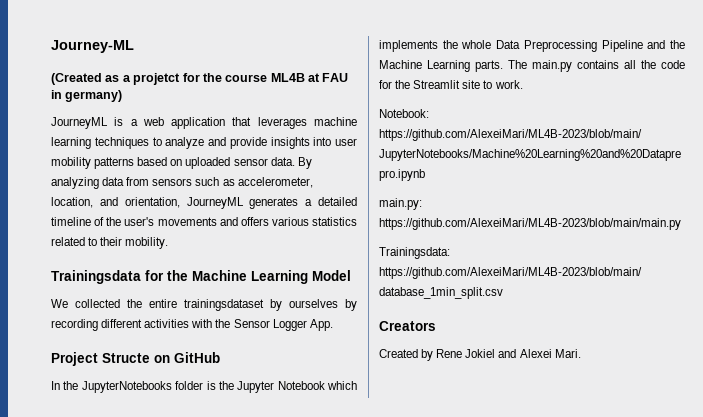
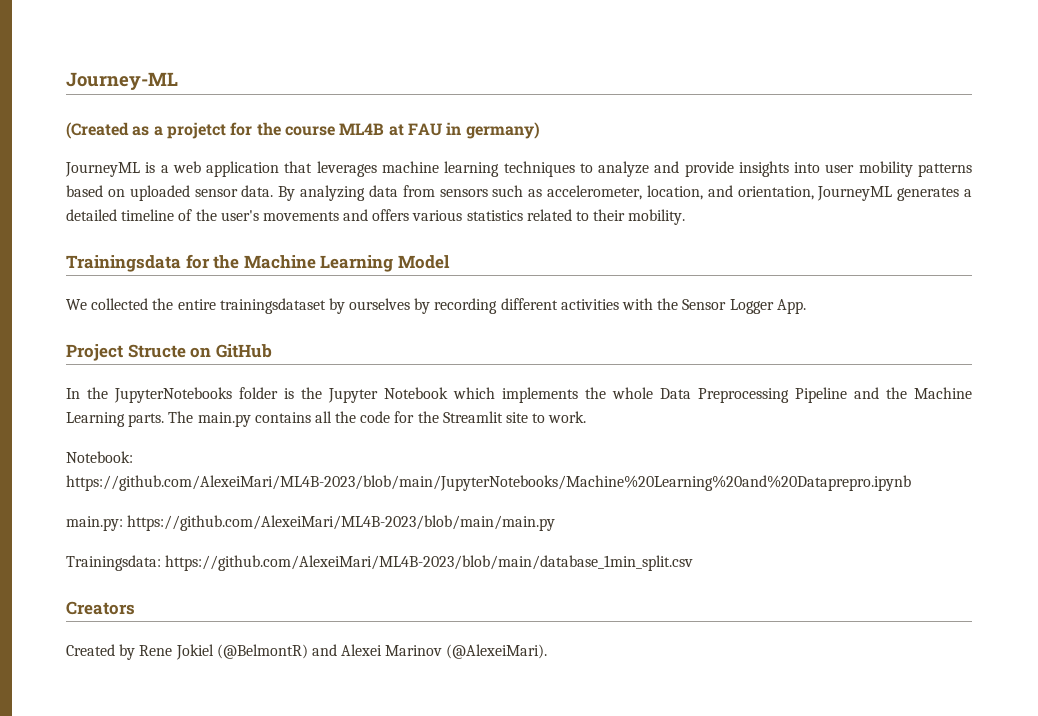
(496, 353) none -> [216,644,308,659] (@BelmontR)
[554,349,581,358] Mari. -> [385,644,548,659] Marinov (@AlexeiMari).

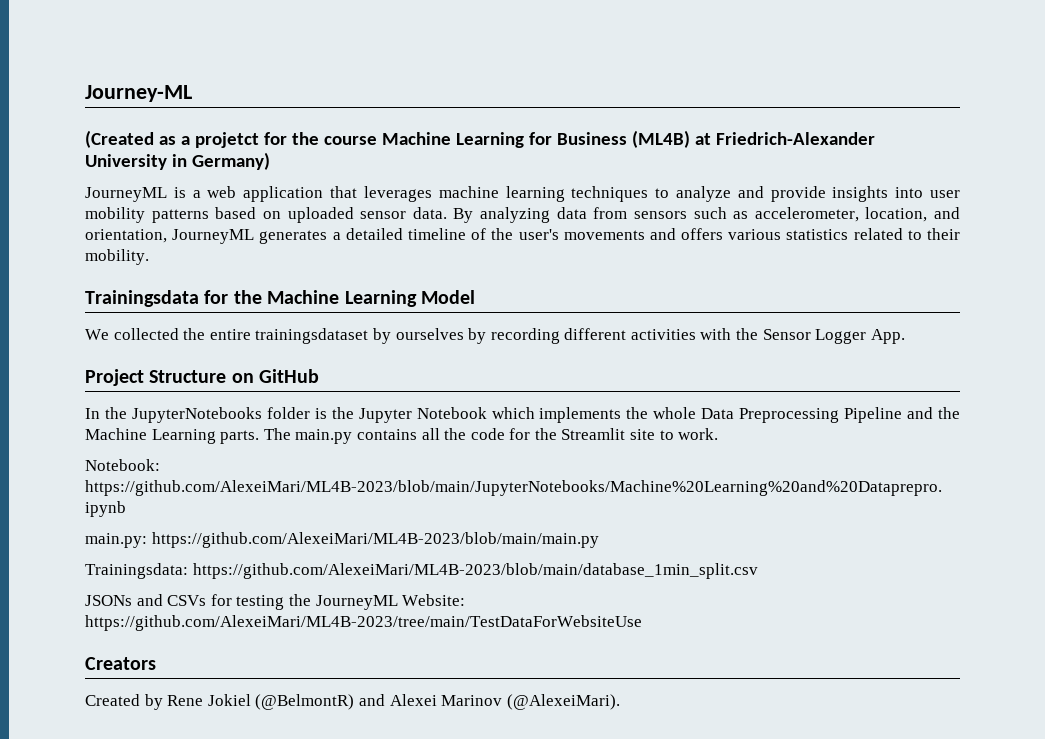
[339,122,540,139] ML4B at FAU in germany) -> [381,130,875,148] [85,152,270,170] Machine Learning for Business (ML4B) at Friedrich-Alexander University in Germany)
[127,344,186,358] Structe -> [149,370,227,383] Structure
(694, 563) none -> [85,594,466,610] [85,615,642,631] // JSONs and CSVs for testing the JourneyML Website: https://github.com/AlexeiMari/ML4B-2023/tree/main/TestDataForWebsiteUse

